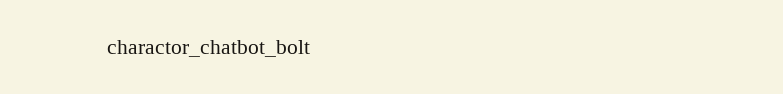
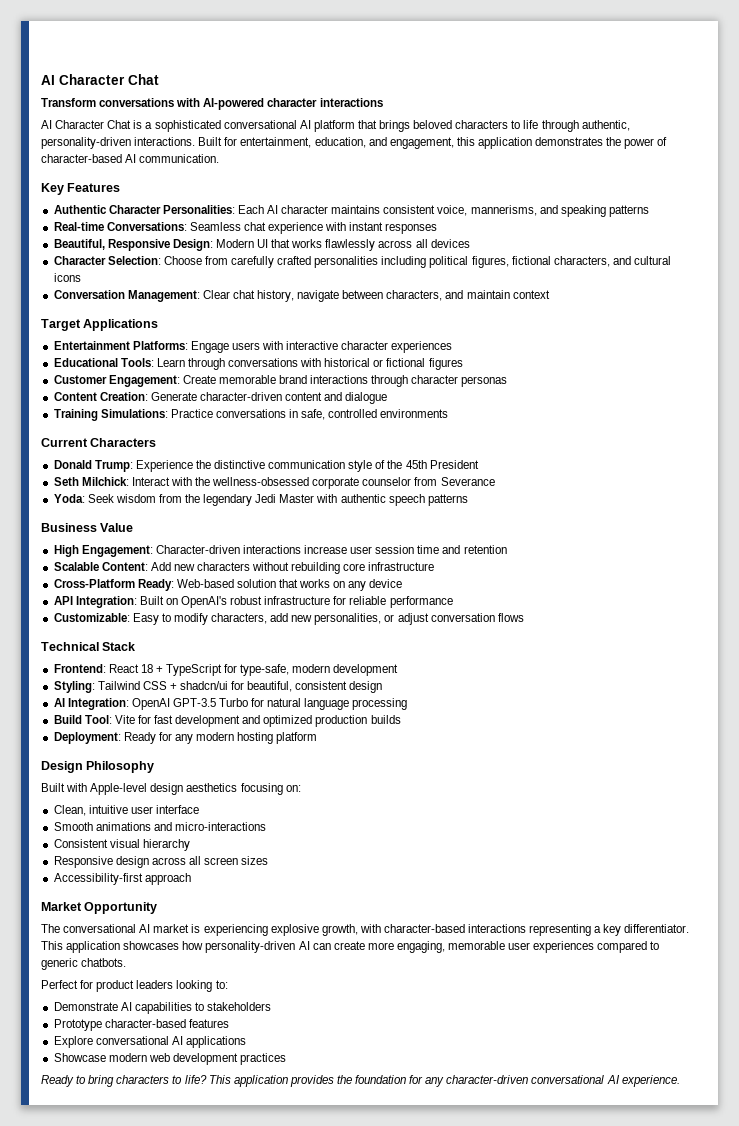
[107,40,310,57] charactor_chatbot_bolt -> [41,74,159,85] [41,98,383,110] [41,120,630,132] [41,137,668,149] [41,154,220,163] [41,183,121,195] [53,205,649,217] [53,222,438,234] [53,239,470,251] [53,256,672,268] [53,273,81,282] [53,290,550,302] [41,319,159,331] [53,341,453,353] [53,358,463,370] [53,375,508,387] [53,392,388,404] [53,409,449,421] [41,438,157,447] [53,460,479,472] [53,477,495,489] [53,494,468,506] [41,523,134,532] [53,545,507,557] [53,562,435,574] [53,579,403,591] [53,596,453,608] [53,613,524,625] [41,642,136,651] [53,664,399,676] [53,681,383,693] [53,698,408,710] [53,715,401,727] [53,732,318,744] [41,761,155,773] [41,783,301,795] [53,805,199,816] [53,822,266,831] [53,839,190,851] [53,856,269,868] [53,873,191,885] [41,902,158,914] [41,924,690,936] [41,941,660,953] [41,958,127,970] [41,980,228,992] [53,1002,272,1014] [53,1019,229,1031] [53,1036,246,1048] [53,1053,287,1065] [41,1075,680,1087] AI Character Chat // Transform conversations with AI-powered character interactions // AI Character Chat is a sophisticated conversational AI platform that brings beloved characters to life through authentic, personality-driven interactions. Built for entertainment, education, and engagement, this application demonstrates the power of character-based AI communication. // Key Features // Authentic Character Personalities: Each AI character maintains consistent voice, mannerisms, and speaking patterns // Real-time Conversations: Seamless chat experience with instant responses // Beautiful, Responsive Design: Modern UI that works flawlessly across all devices // Character Selection: Choose from carefully crafted personalities including political figures, fictional characters, and cultural icons // Conversation Management: Clear chat history, navigate between characters, and maintain context // Target Applications // Entertainment Platforms: Engage users with interactive character experiences // Educational Tools: Learn through conversations with historical or fictional figures // Customer Engagement: Create memorable brand interactions through character personas // Content Creation: Generate character-driven content and dialogue // Training Simulations: Practice conversations in safe, controlled environments // Current Characters // Donald Trump: Experience the distinctive communication style of the 45th President // Seth Milchick: Interact with the wellness-obsessed corporate counselor from Severance // Yoda: Seek wisdom from the legendary Jedi Master with authentic speech patterns // Business Value // High Engagement: Character-driven interactions increase user session time and retention // Scalable Content: Add new characters without rebuilding core infrastructure // Cross-Platform Ready: Web-based solution that works on any device // API Integration: Built on OpenAI's robust infrastructure for reliable performance // Customizable: Easy to modify characters, add new personalities, or adjust conversation flows // Technical Stack // Frontend: React 18 + TypeScript for type-safe, modern development // Styling: Tailwind CSS + shadcn/ui for beautiful, consistent design // AI Integration: OpenAI GPT-3.5 Turbo for natural language processing // Build Tool: Vite for fast development and optimized production builds // Deployment: Ready for any modern hosting platform // Design Philosophy // Built with Apple-level design aesthetics focusing on: // Clean, intuitive user interface // Smooth animations and micro-interactions // Consistent visual hierarchy // Responsive design across all screen sizes // Accessibility-first approach // Market Opportunity // The conversational AI market is experiencing explosive growth, with character-based interactions representing a key differentiator. This application showcases how personality-driven AI can create more engaging, memorable user experiences compared to generic chatbots. // Perfect for product leaders looking to: // Demonstrate AI capabilities to stakeholders // Prototype character-based features // Explore conversational AI applications // Showcase modern web development practices // Ready to bring characters to life? This application provides the foundation for any character-driven conversational AI experience.

